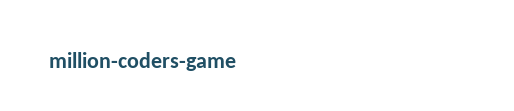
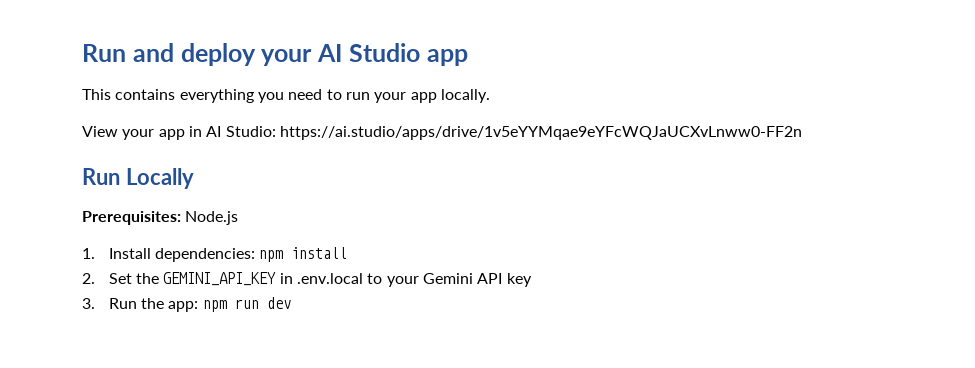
[49,52,236,71] million-coders-game -> [82,43,468,66] [82,89,490,103] [82,126,802,140] [82,168,194,189] [82,211,239,225] [82,247,348,262] [82,272,532,287] [82,297,291,312] Run and deploy your AI Studio app // This contains everything you need to run your app locally. // View your app in AI Studio: https://ai.studio/apps/drive/1v5eYYMqae9eYFcWQJaUCXvLnww0-FF2n // Run Locally // Prerequisites: Node.js // 1. Install dependencies: npm install // 2. Set the GEMINI_API_KEY in .env.local to your Gemini API key // 3. Run the app: npm run dev

